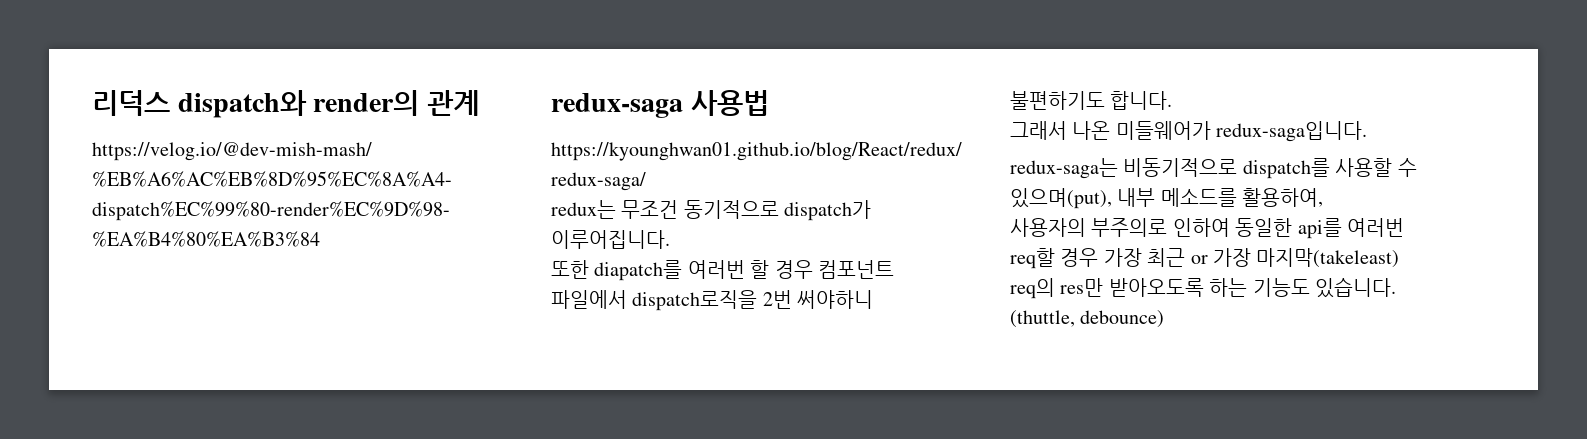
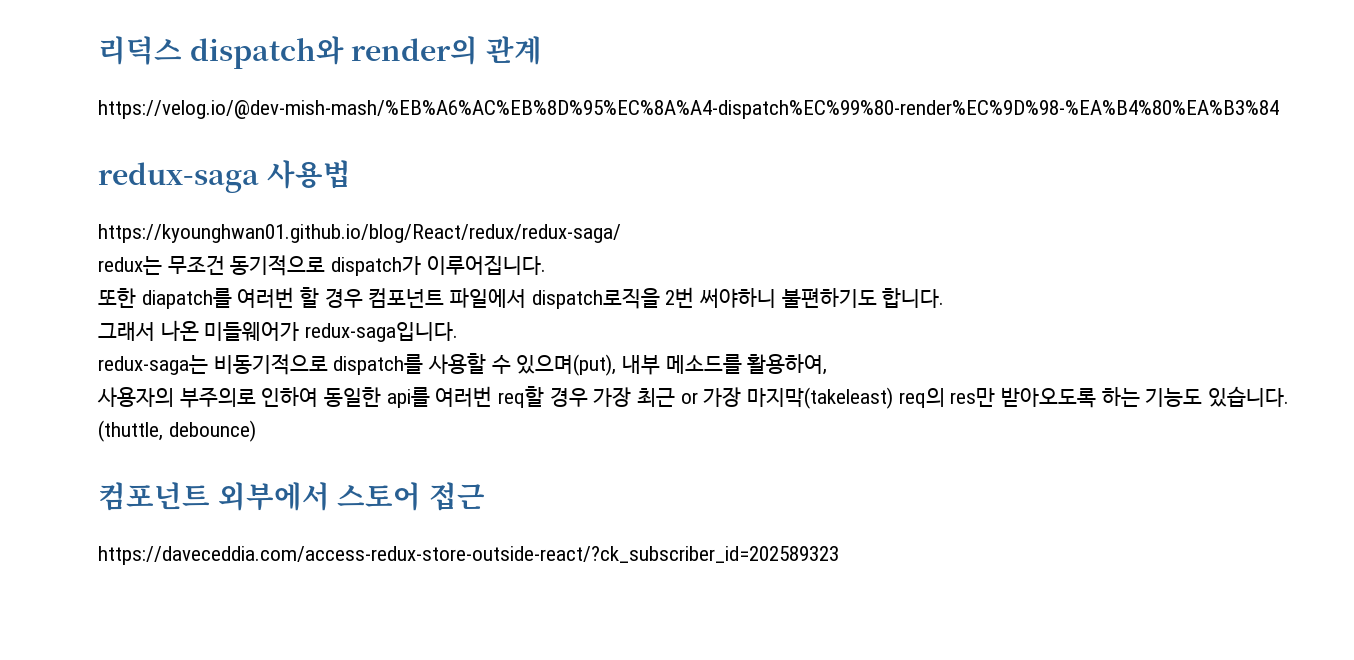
(1165, 319) none -> [98,482,486,511] [98,546,839,565] // 컴포넌트 외부에서 스토어 접근 // https://daveceddia.com/access-redux-store-outside-react/?ck_subscriber_id=202589323

